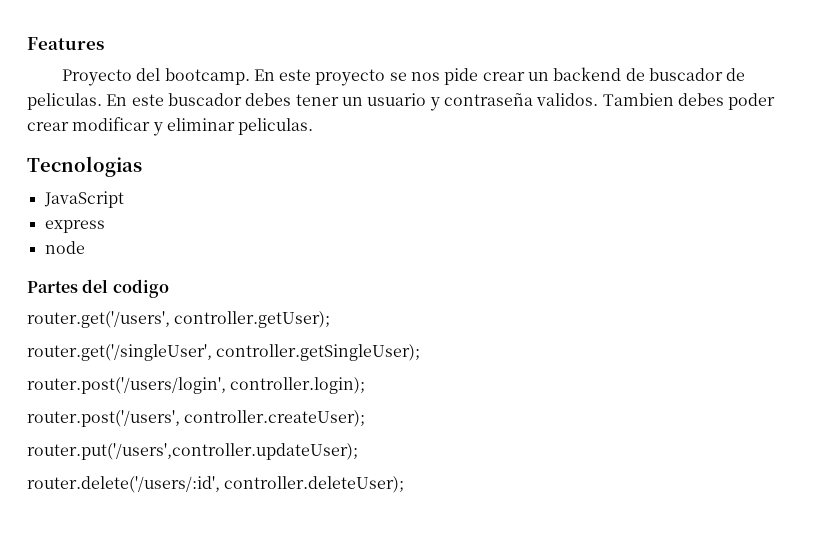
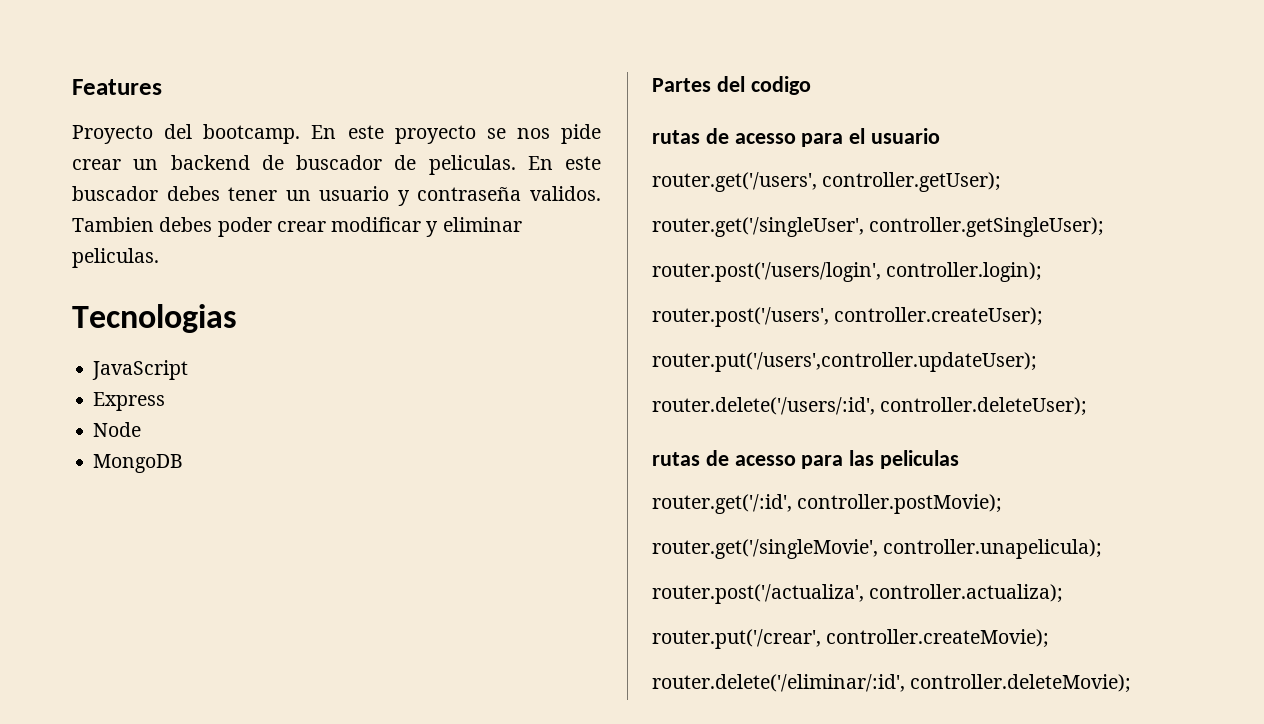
[44,220,105,233] [44,241,85,254] express // node -> [93,392,166,411] [93,422,142,437] [93,454,184,473] Express // Node // MongoDB
(169, 288) none -> [652,128,941,147] // rutas de acesso para el usuario
(405, 484) none -> [652,450,960,469] [652,494,1003,514] [652,539,1103,559] [652,584,1064,604] [652,629,1050,649] [652,674,1132,693] // rutas de acesso para las peliculas // router.get('/:id', controller.postMovie); // router.get('/singleMovie', controller.unapelicula); // router.post('/actualiza', controller.actualiza); // router.put('/crear', controller.createMovie); // router.delete('/eliminar/:id', controller.deleteMovie);

